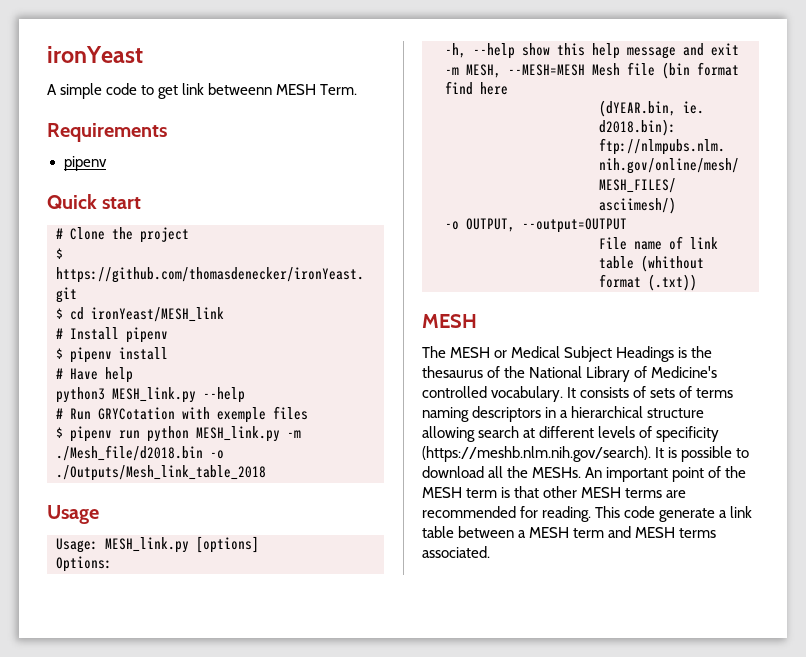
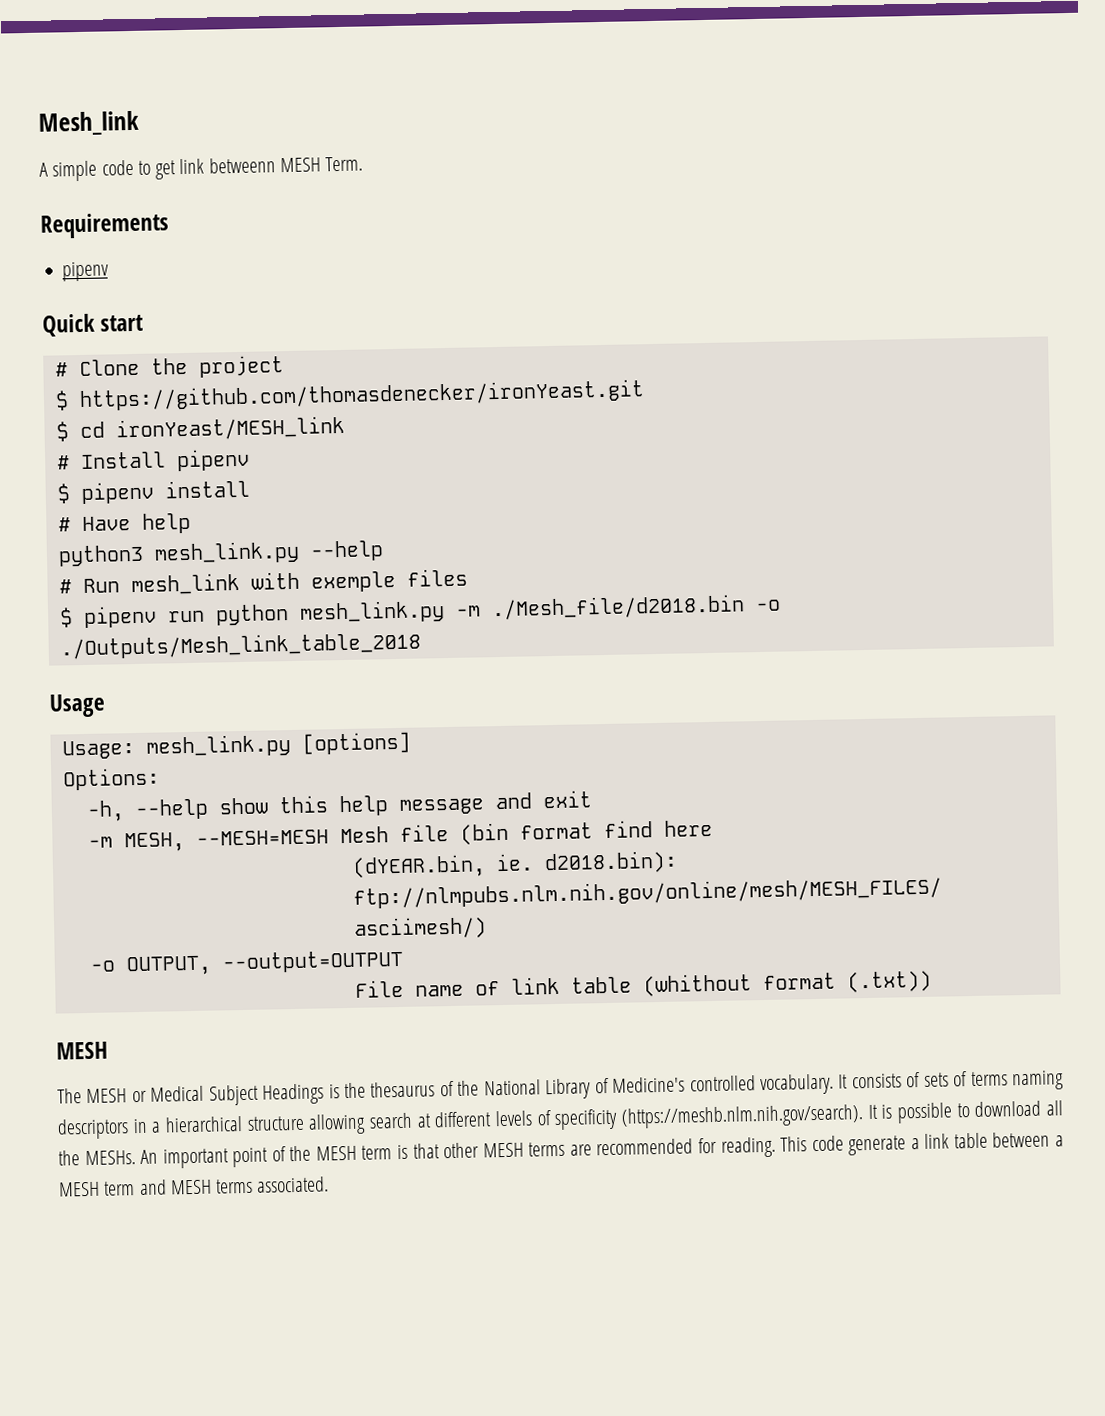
[47,46,143,63] ironYeast -> [38,110,139,136] Mesh_link
[112,387,196,403] MESH_link.py -> [153,540,300,565] mesh_link.py
[98,407,175,420] GRYCotation -> [130,572,240,596] mesh_link
[196,426,280,442] MESH_link.py -> [298,600,445,624] mesh_link.py
[105,537,189,553] MESH_link.py -> [145,734,291,758] mesh_link.py

